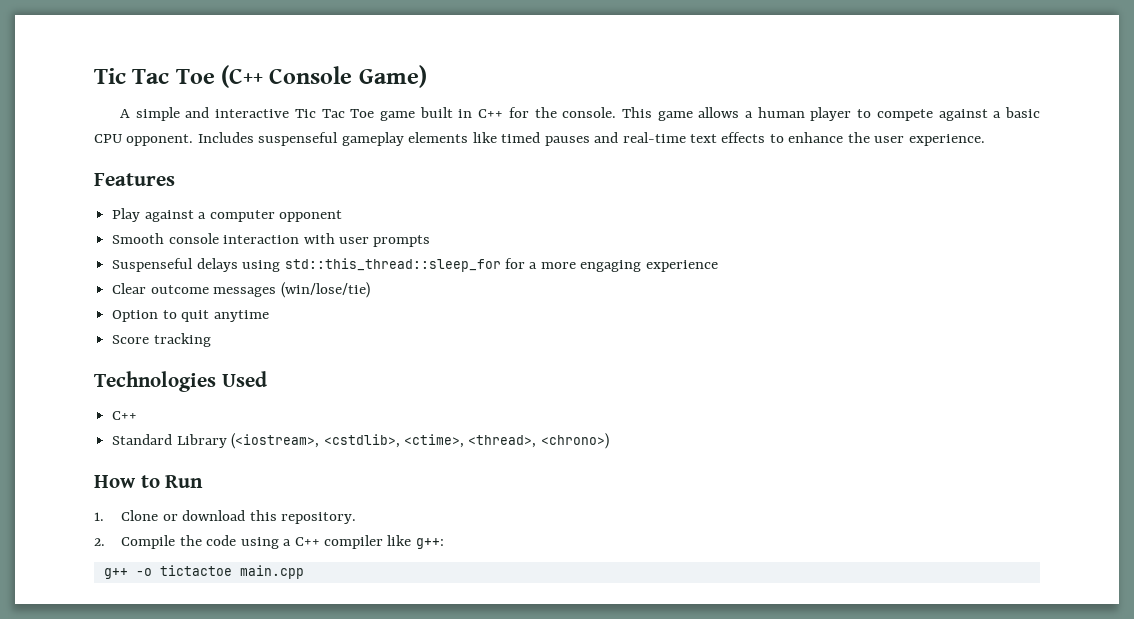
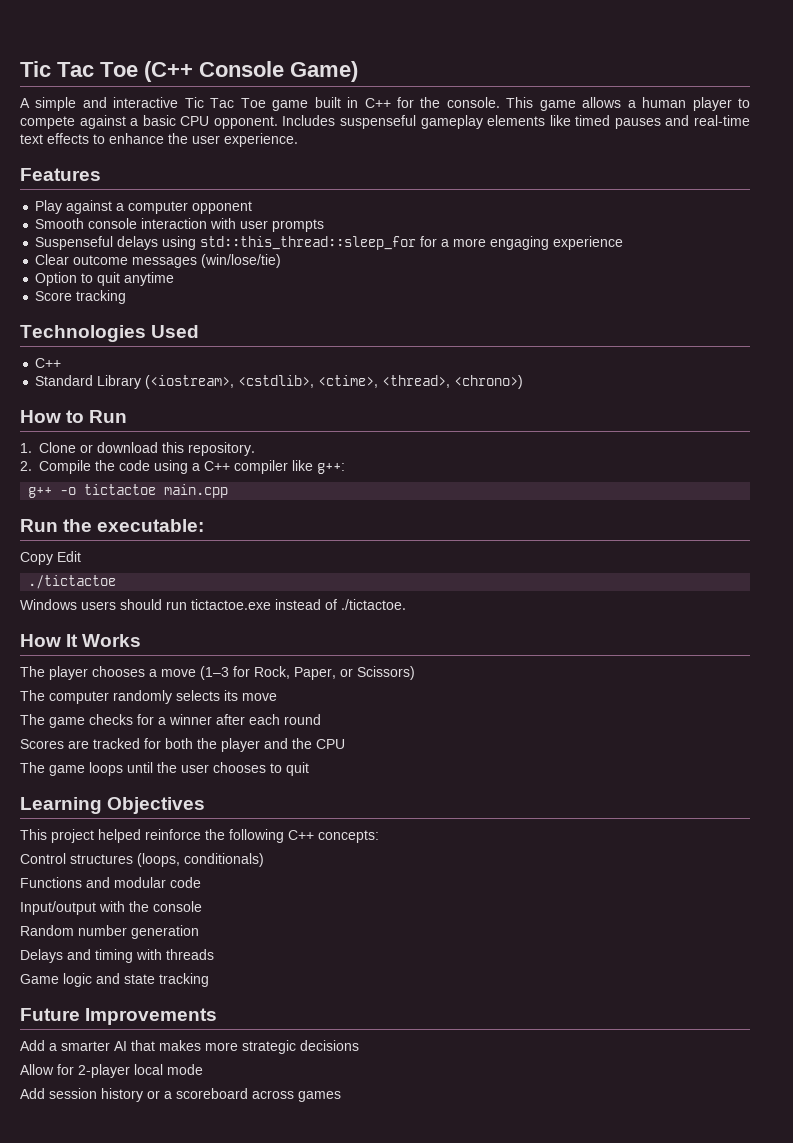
(304, 572) none -> [20,519,205,532] [20,551,81,565] [28,575,117,589] [20,599,406,610] [20,634,142,647] [20,666,415,680] [20,690,277,704] [20,714,321,728] [20,738,345,752] [20,762,309,776] [20,797,206,814] [20,829,379,843] [20,853,264,867] [20,877,201,888] [20,901,202,915] [20,925,199,939] [20,949,214,963] [20,973,209,987] [20,1008,218,1025] [20,1040,359,1054] [20,1064,203,1078] [20,1088,341,1102] // Run the executable: // Copy Edit // ./tictactoe // Windows users should run tictactoe.exe instead of ./tictactoe. // How It Works // The player chooses a move (1–3 for Rock, Paper, or Scissors) // The computer randomly selects its move // The game checks for a winner after each round // Scores are tracked for both the player and the CPU // The game loops until the user chooses to quit // Learning Objectives // This project helped reinforce the following C++ concepts: // Control structures (loops, conditionals) // Functions and modular code // Input/output with the console // Random number generation // Delays and timing with threads // Game logic and state tracking // Future Improvements // Add a smarter AI that makes more strategic decisions // Allow for 2-player local mode // Add session history or a scoreboard across games

